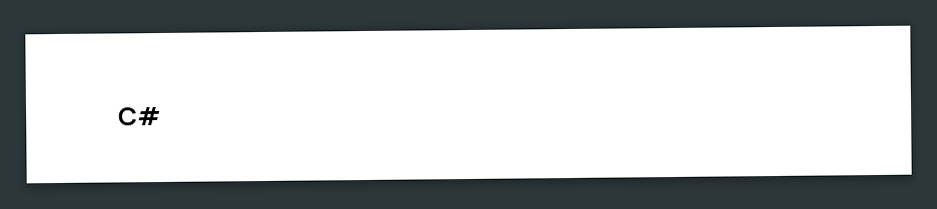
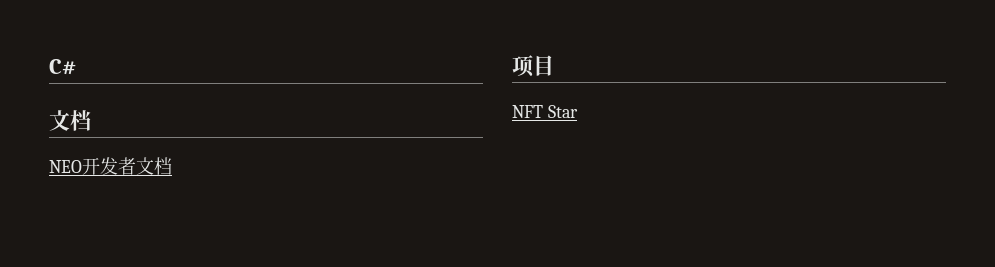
(162, 116) none -> [49,110,91,131] [49,157,172,175] [512,55,554,77] [512,105,578,118] // 文档 // NEO开发者文档 // 项目 // NFT Star

